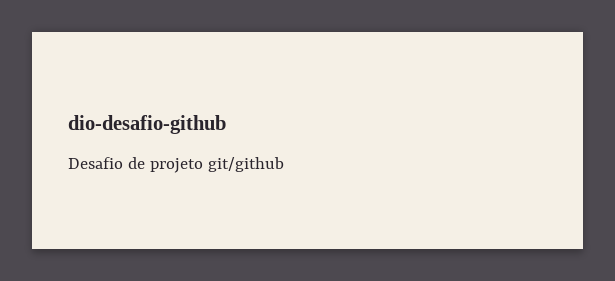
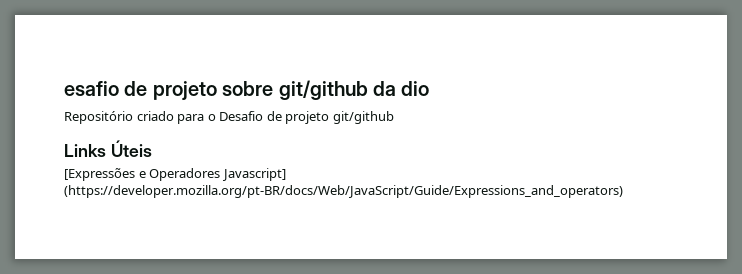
[68,115,226,134] [68,157,284,173] dio-desafio-github // Desafio de projeto git/github -> [64,80,430,101] [64,111,394,124] [64,140,152,157] [64,168,286,181] [64,185,623,198] esafio de projeto sobre git/github da dio // Repositório criado para o Desafio de projeto git/github // Links Úteis // [Expressões e Operadores Javascript] (https://developer.mozilla.org/pt-BR/docs/Web/JavaScript/Guide/Expressions_and_operators)

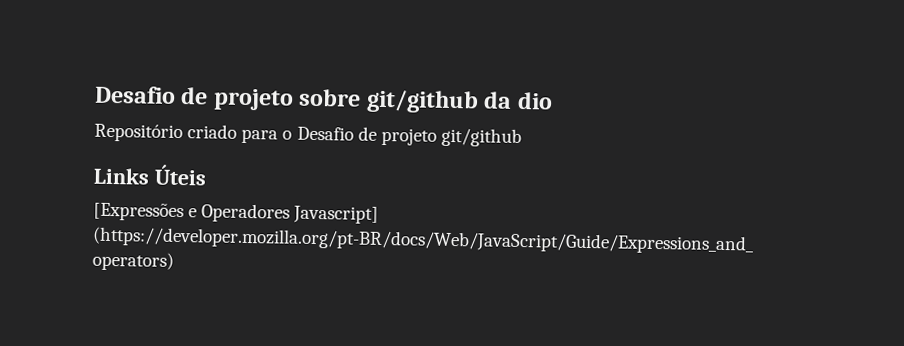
[64,81,119,96] esafio -> [94,85,176,104] Desafio

